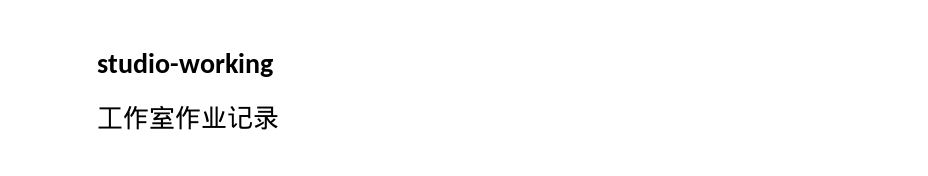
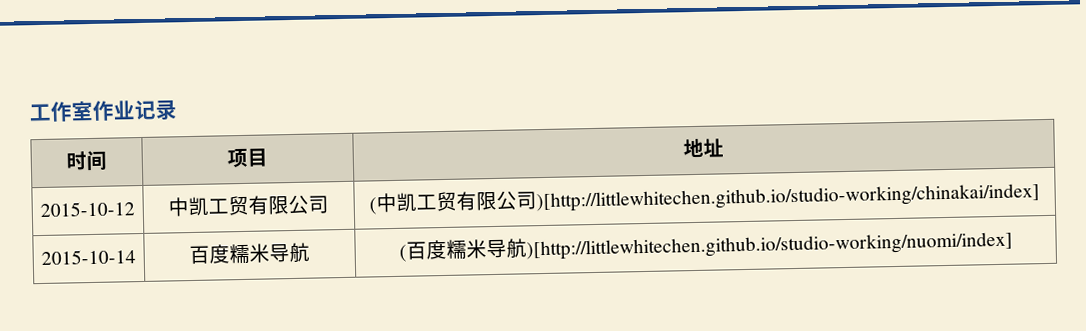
[97,53,273,77] studio-working // -> (29, 112) none
(279, 118) none -> [66,150,108,172] [227,147,268,168] [683,138,725,159] [40,201,135,217] [168,194,329,217] [369,183,1040,215] [41,249,136,265] [189,242,310,265] [398,231,1013,262] // 时间 | 项目 | 地址 // 2015-10-12 | 中凯工贸有限公司 | (中凯工贸有限公司)[http://littlewhitechen.github.io/studio-working/chinakai/index] // 2015-10-14 | 百度糯米导航 | (百度糯米导航)[http://littlewhitechen.github.io/studio-working/nuomi/index]

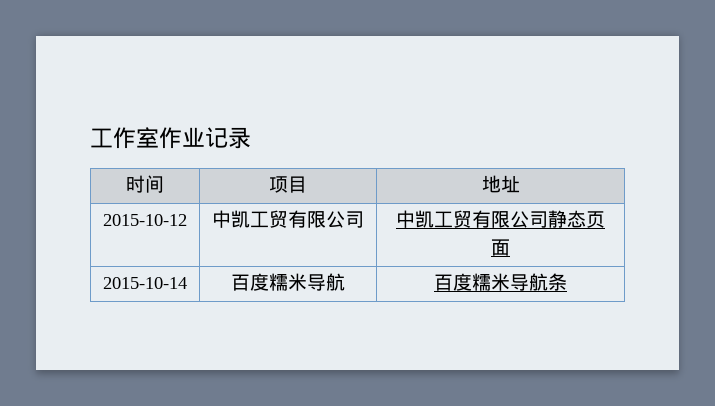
[369,183,1040,215] (中凯工贸有限公司)[http://littlewhitechen.github.io/studio-working/chinakai/index] -> [396,210,605,228] [491,239,510,256] 中凯工贸有限公司静态页面
[398,231,1013,262] (百度糯米导航)[http://littlewhitechen.github.io/studio-working/nuomi/index] -> [434,273,567,291] 百度糯米导航条

